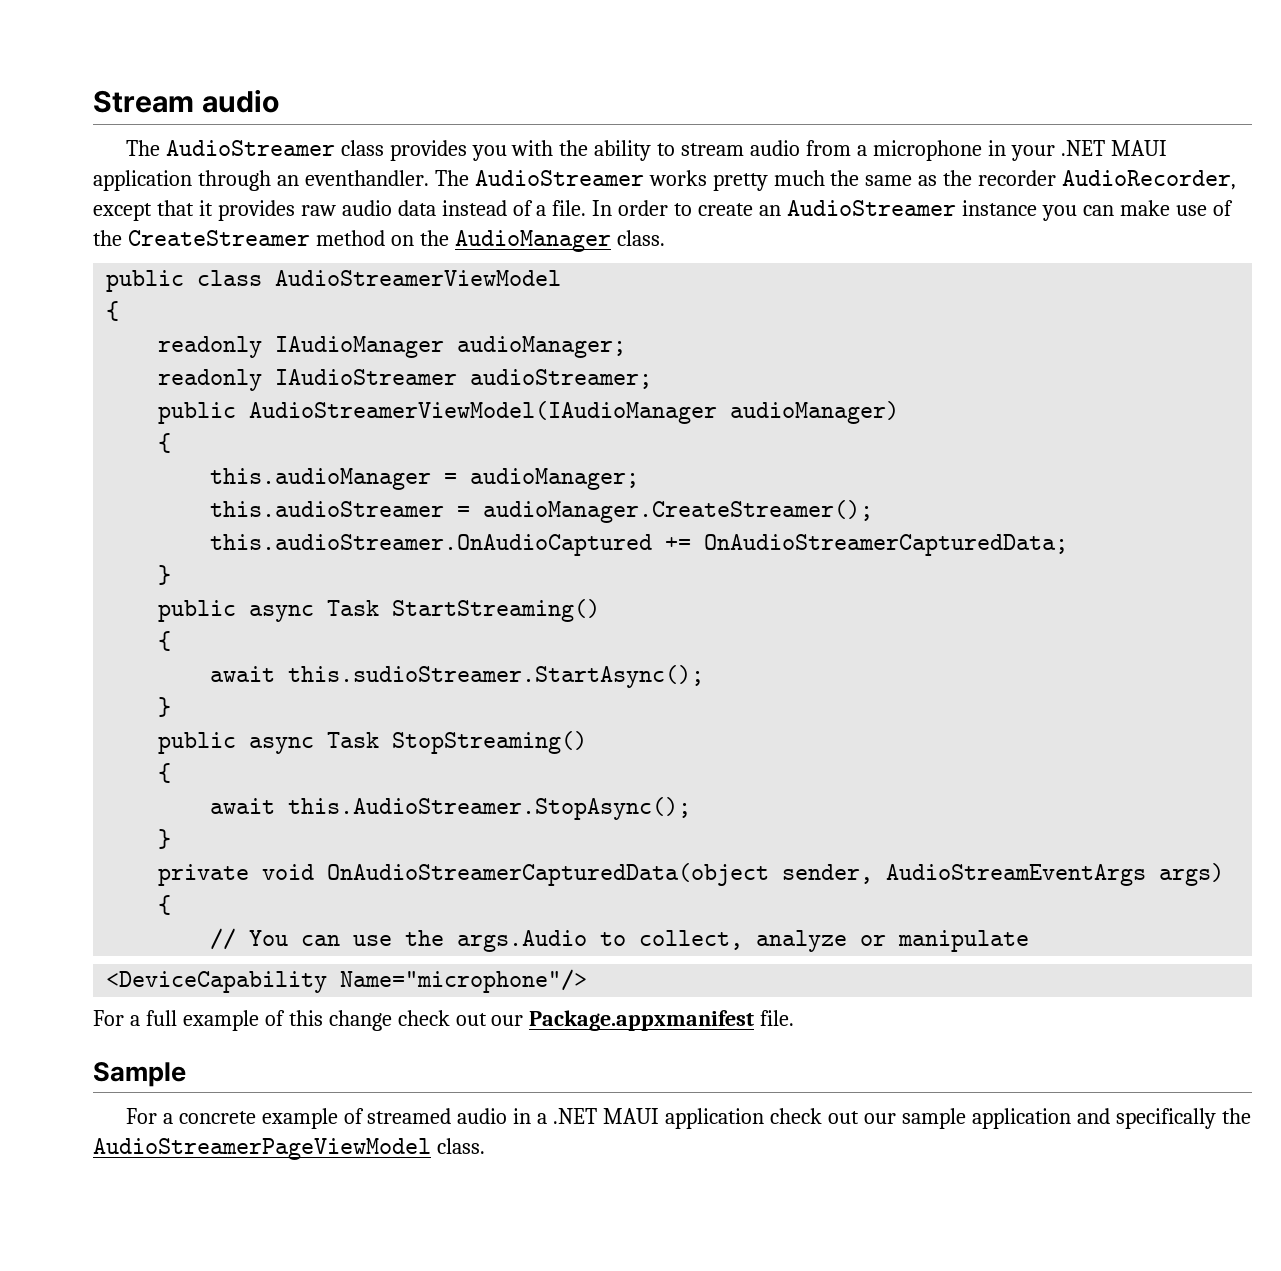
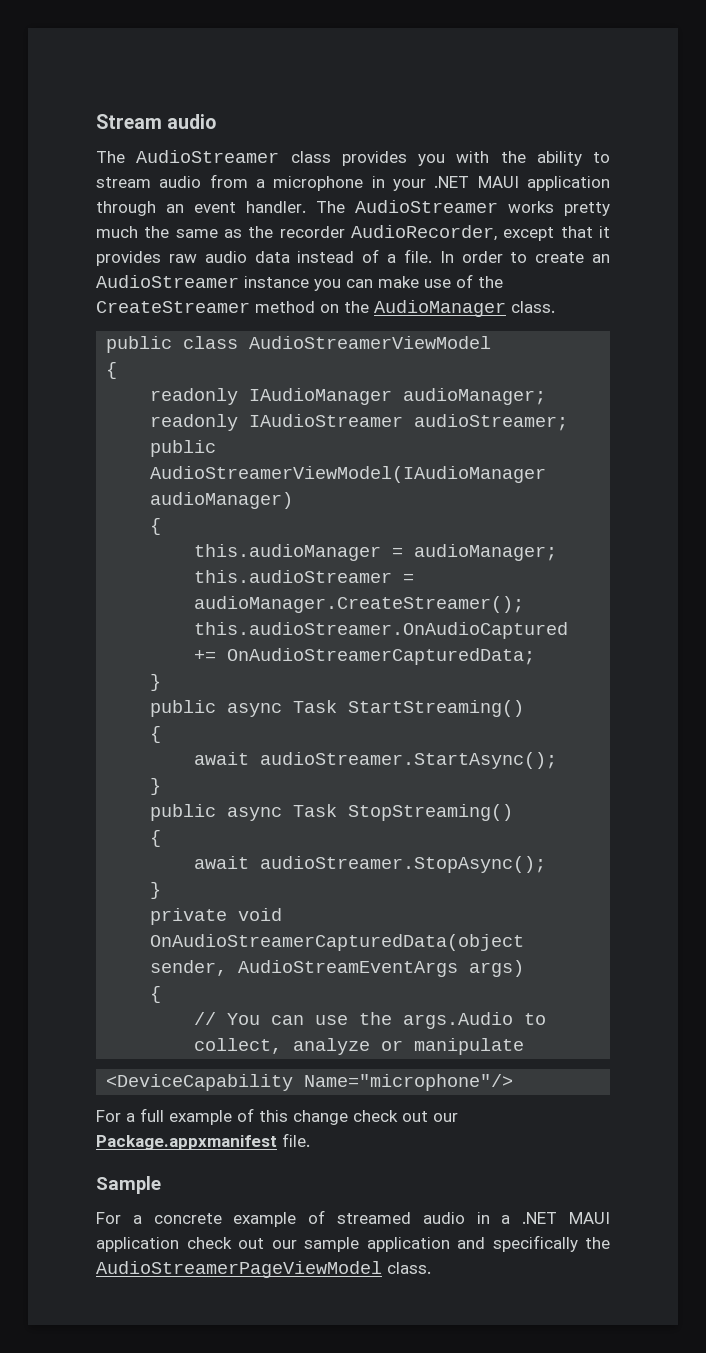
[304,170,429,186] eventhandler. -> [194,201,306,213] event handler.
[288,665,705,688] this.sudioStreamer.StartAsync(); -> [260,752,558,769] audioStreamer.StartAsync();
[288,797,692,820] this.AudioStreamer.StopAsync(); -> [260,856,547,873] audioStreamer.StopAsync();

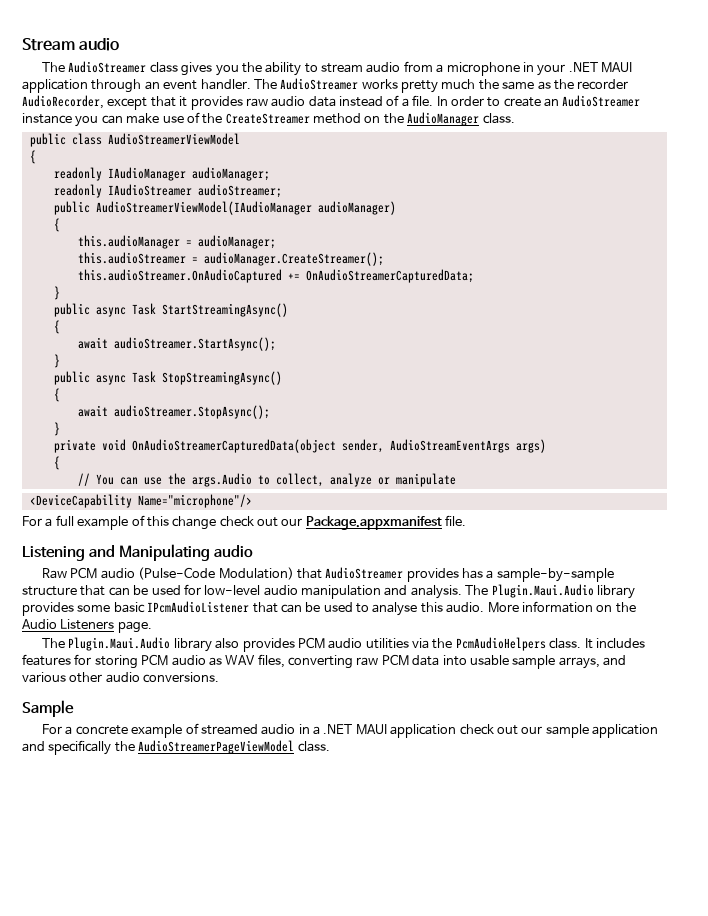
[341,151,490,166] provides you with -> [181,62,239,76] gives you
[348,700,525,717] StartStreaming() -> [161,303,288,317] StartStreamingAsync()
[348,804,514,821] StopStreaming() -> [161,371,282,385] StopStreamingAsync()
(310, 1140) none -> [22,544,253,561] [42,567,614,582] [22,584,635,599] [22,601,636,616] [22,619,152,633] [42,637,645,652] [22,654,626,669] [22,672,220,683] // Listening and Manipulating audio // Raw PCM audio (Pulse-Code Modulation) that AudioStreamer provides has a sample-by-sample structure that can be used for low-level audio manipulation and analysis. The Plugin.Maui.Audio library provides some basic IPcmAudioListener that can be used to analyse this audio. More information on the Audio Listeners page. // The Plugin.Maui.Audio library also provides PCM audio utilities via the PcmAudioHelpers class. It includes features for storing PCM audio as WAV files, converting raw PCM data into usable sample arrays, and various other audio conversions.

